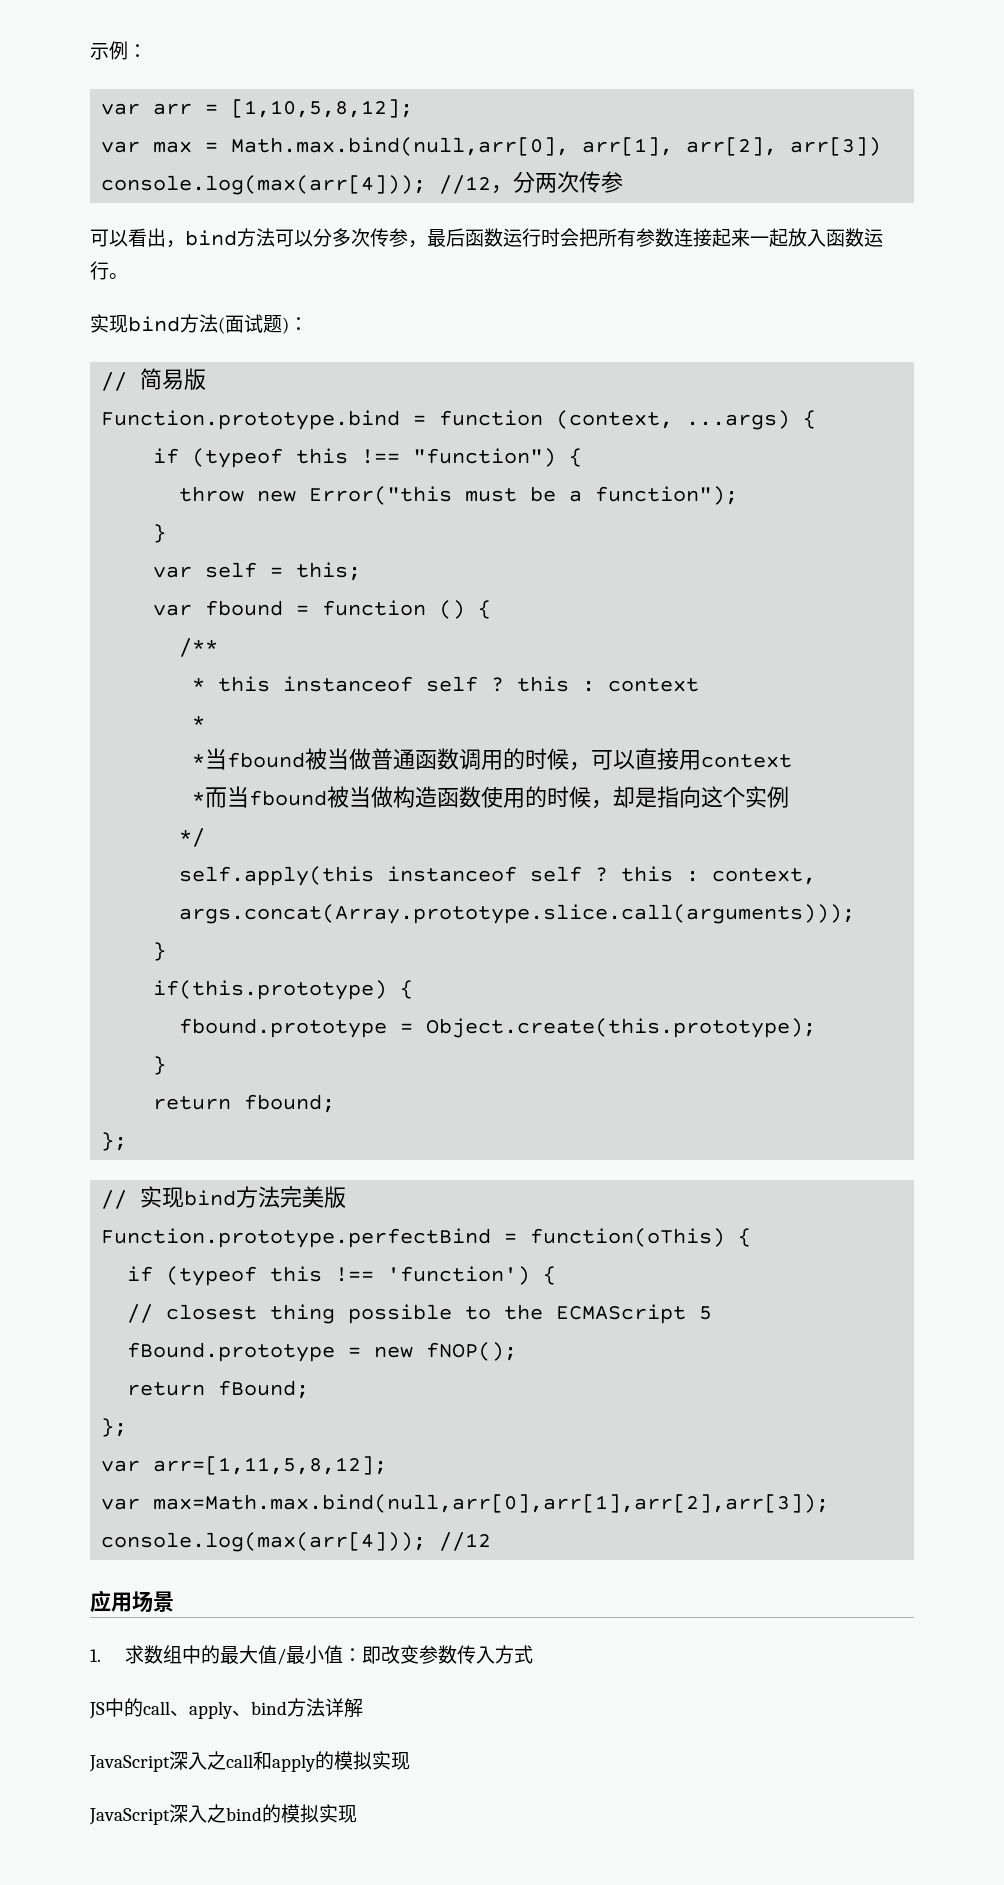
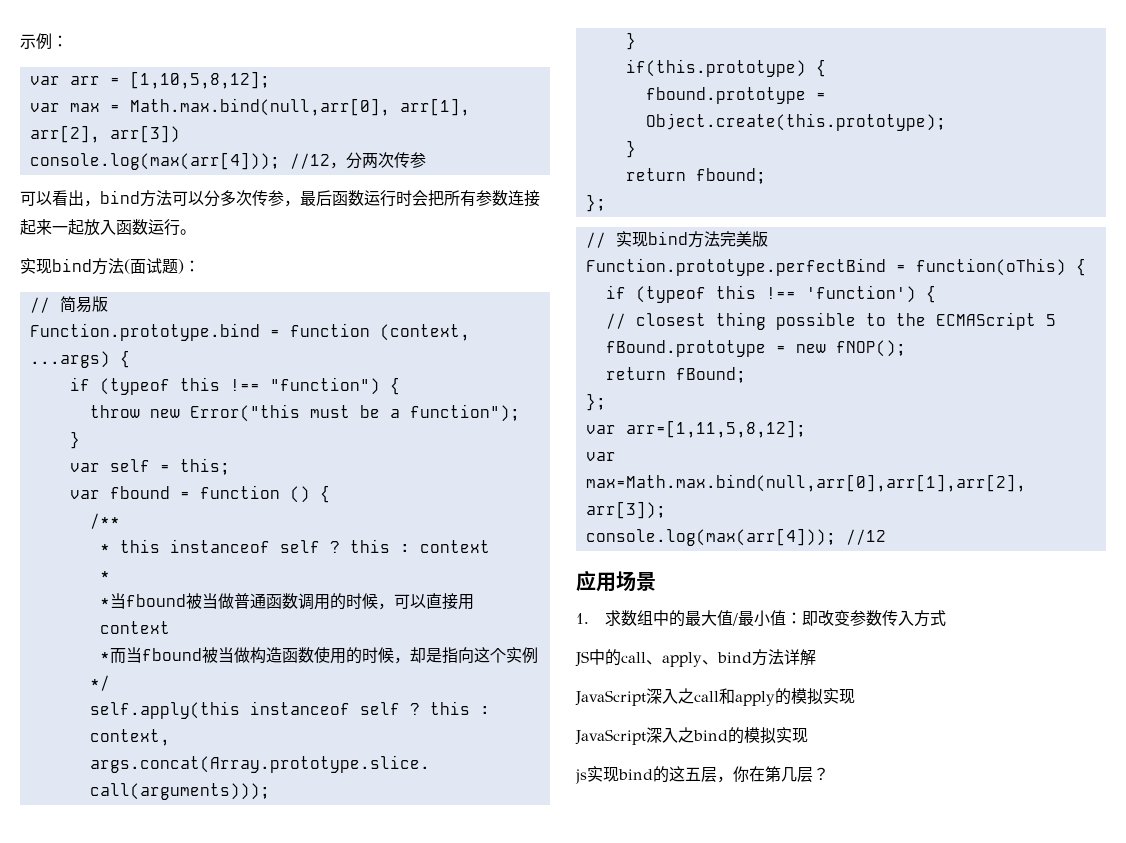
(357, 1814) none -> [575,766,829,784] // js实现bind的这五层，你在第几层？

